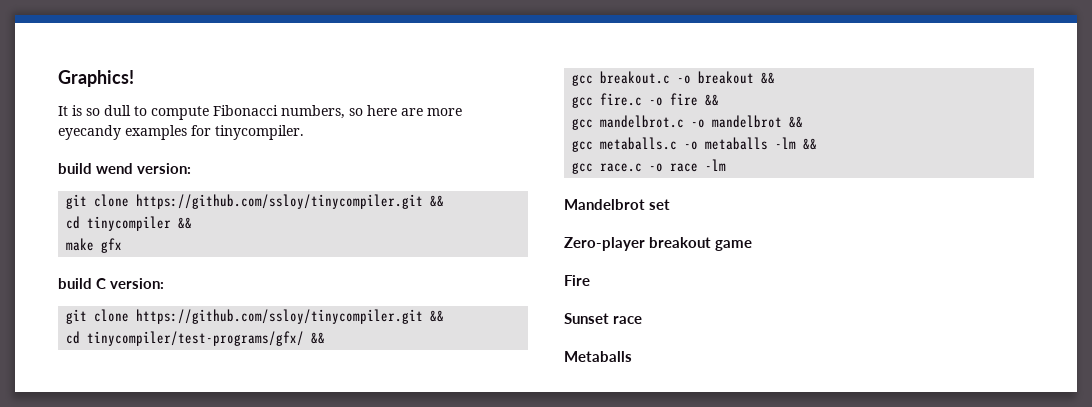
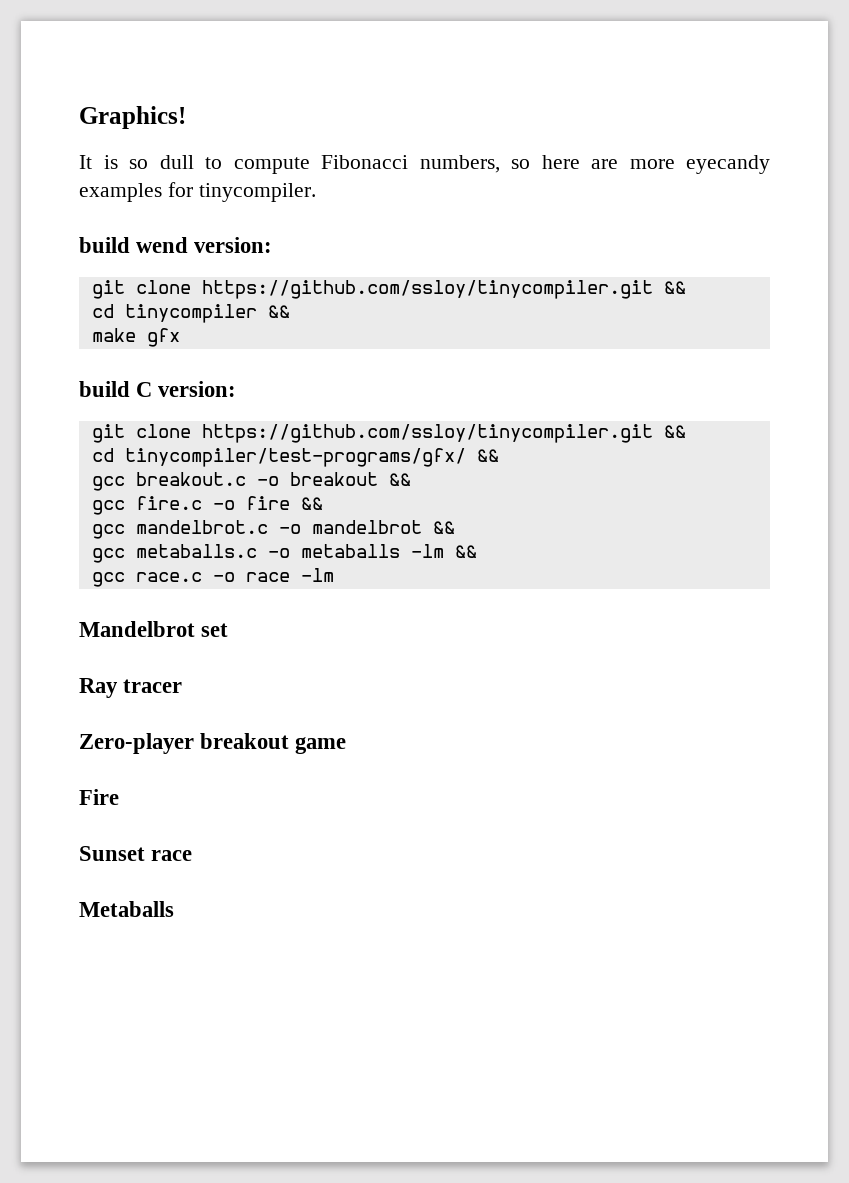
(671, 204) none -> [79,678,183,698] // Ray tracer

